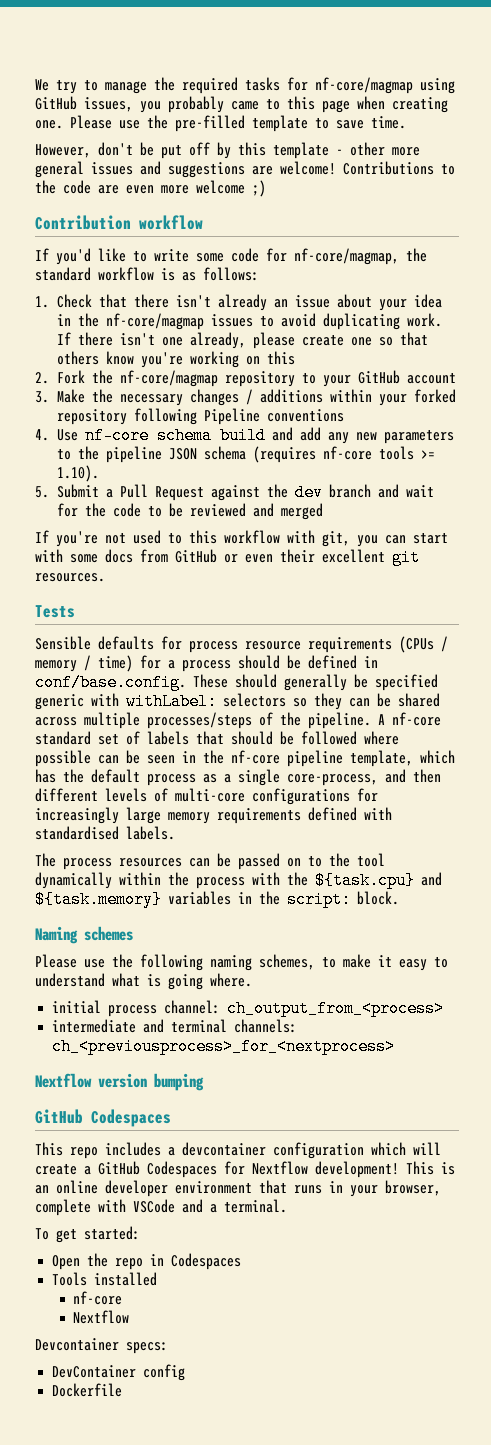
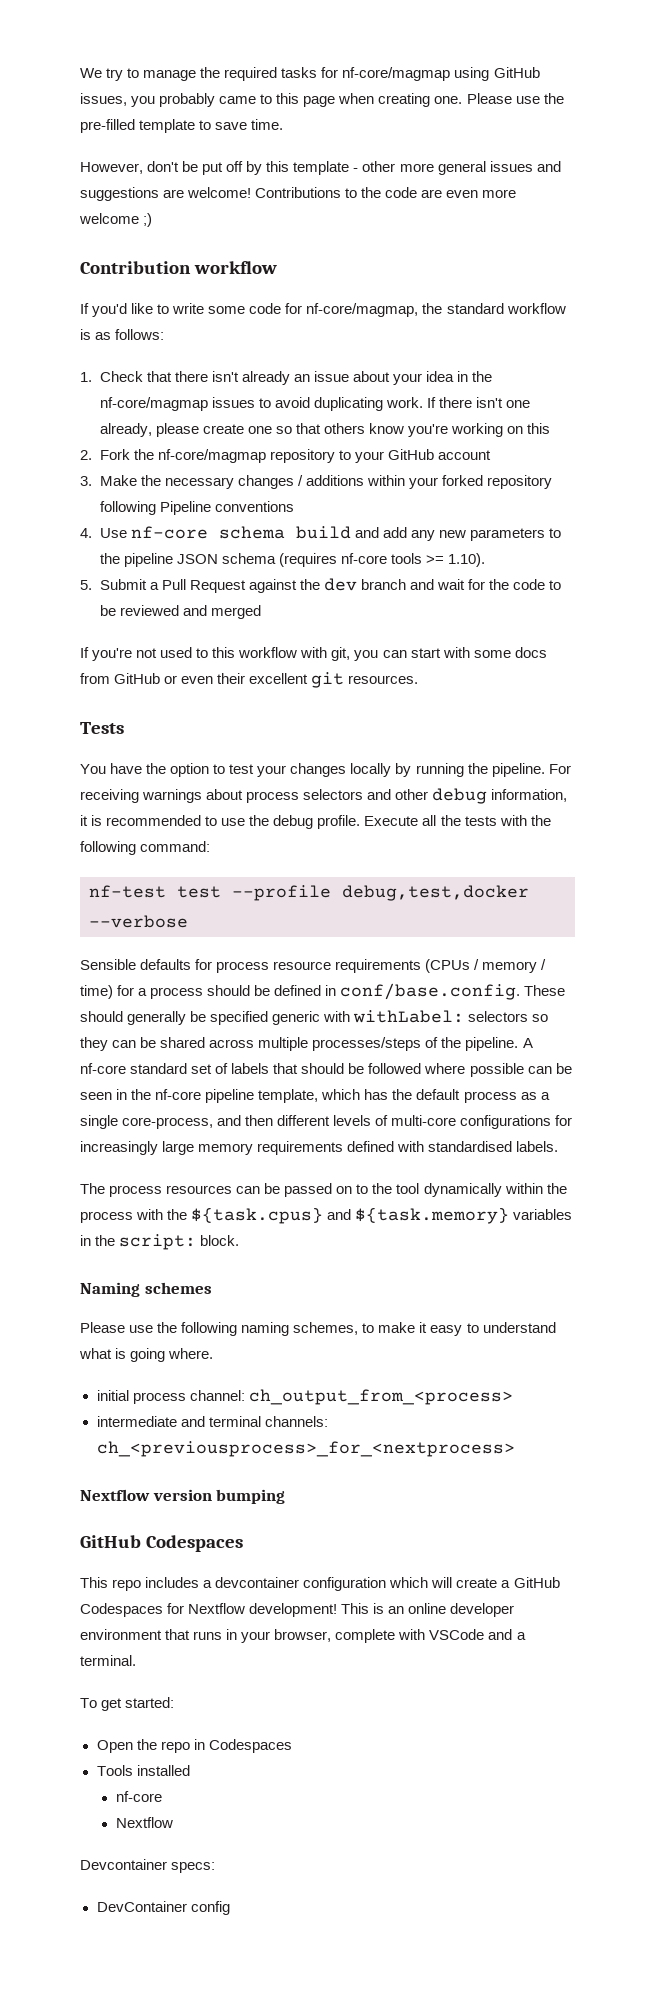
(75, 611) none -> [80,763,571,777] [80,788,568,804] [80,815,551,829] [80,841,211,855] [89,885,529,901] [89,915,188,928] // You have the option to test your changes locally by running the pipeline. For receiving warnings about process selectors and other debug information, it is recommended to use the debug profile. Execute all the tests with the following command: // nf-test test --profile debug,test,docker --verbose
[315,872,415,889] ${task.cpu} -> [191,1207,324,1224] ${task.cpus}
[52,1383,123,1397] // Dockerfile -> (230, 1908) none

